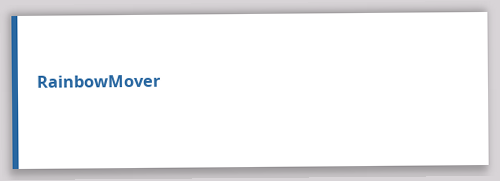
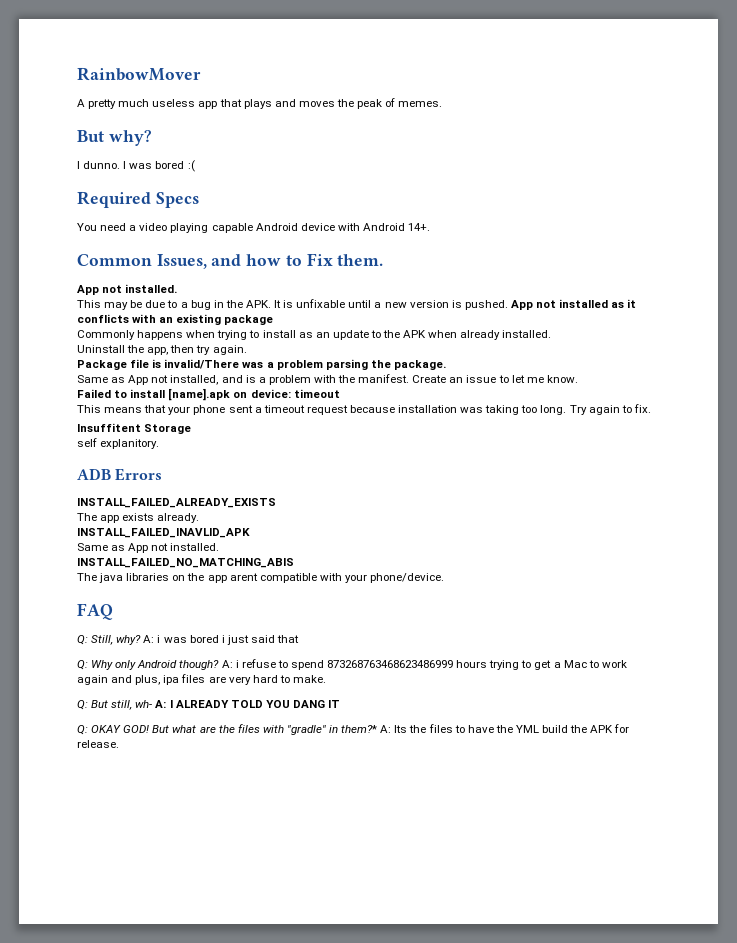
(161, 81) none -> [77,98,443,109] [77,130,152,146] [77,160,195,172] [77,191,199,208] [77,223,431,233] [77,253,384,269] [77,284,178,295] [77,299,637,310] [77,314,274,325] [77,330,552,340] [77,345,247,355] [77,359,446,370] [77,374,578,385] [77,388,340,401] [77,404,651,415] [77,423,192,434] [77,438,160,449] [77,468,163,481] [77,498,276,508] [77,513,200,523] [77,528,250,538] [77,543,220,553] [77,558,294,568] [77,573,445,583] [77,603,113,620] [77,635,300,645] [77,659,627,670] [77,674,326,685] [77,700,341,710] [77,724,630,735] [77,740,119,748] // A pretty much useless app that plays and moves the peak of memes. // But why? // I dunno. I was bored :( // Required Specs // You need a video playing capable Android device with Android 14+. // Common Issues, and how to Fix them. // App not installed. // This may be due to a bug in the APK. It is unfixable until a new version is pushed. App not installed as it conflicts with an existing package // Commonly happens when trying to install as an update to the APK when already installed. // Uninstall the app, then try again. // Package file is invalid/There was a problem parsing the package. // Same as App not installed, and is a problem with the manifest. Create an issue to let me know. // Failed to install [name].apk on device: timeout // This means that your phone sent a timeout request because installation was taking too long. Try again to fix. // Insuffitent Storage // self explanitory. // ADB Errors // INSTALL_FAILED_ALREADY_EXISTS // The app exists already. // INSTALL_FAILED_INAVLID_APK // Same as App not installed. // INSTALL_FAILED_NO_MATCHING_ABIS // The java libraries on the app arent compatible with your phone/device. // FAQ // Q: Still, why? A: i was bored i just said that // Q: Why only Android though? A: i refuse to spend 873268763468623486999 hours trying to get a Mac to work again and plus, ipa files are very hard to make. // Q: But still, wh- A: I ALREADY TOLD YOU DANG IT // Q: OKAY GOD! But what are the files with "gradle" in them?* A: Its the files to have the YML build the APK for release.

